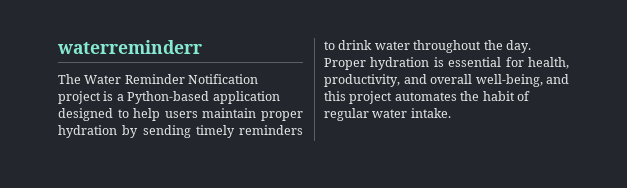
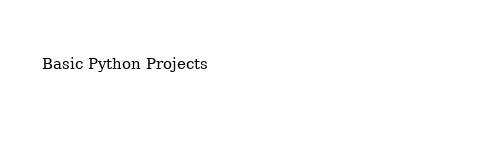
[57,40,202,54] [58,74,259,84] [58,91,280,104] [58,108,303,121] [58,125,303,138] [324,40,531,53] [324,57,569,70] [324,74,569,87] [324,91,530,104] [324,108,451,121] waterreminderr // The Water Reminder Notification project is a Python-based application designed to help users maintain proper hydration by sending timely reminders to drink water throughout the day. Proper hydration is essential for health, productivity, and overall well-being, and this project automates the habit of regular water intake. -> [42,57,208,72] Basic Python Projects

